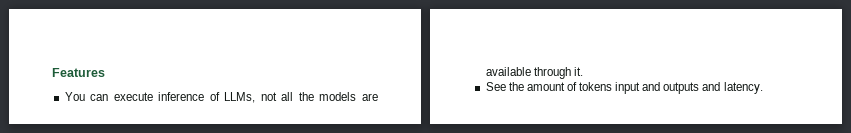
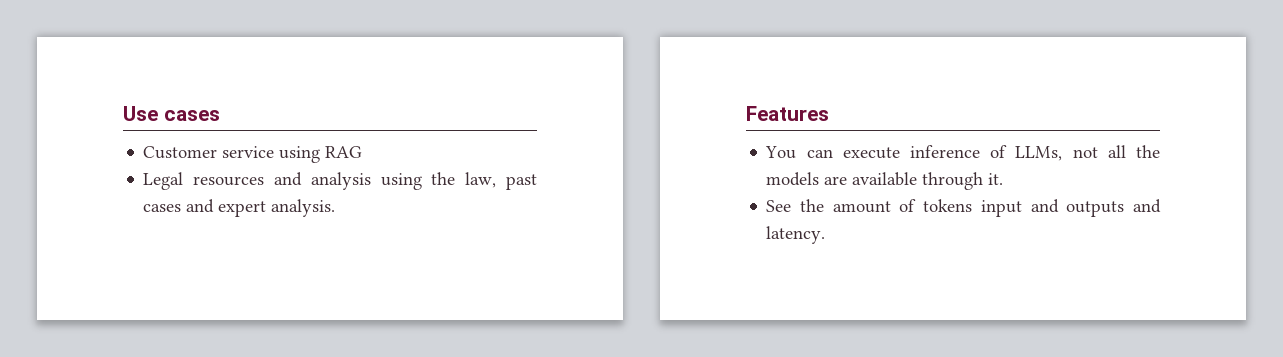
(52, 72) none -> [123,106,220,121] [143,146,363,163] [143,172,537,190] [143,199,336,217] Use cases // Customer service using RAG // Legal resources and analysis using the law, past cases and expert analysis. //

